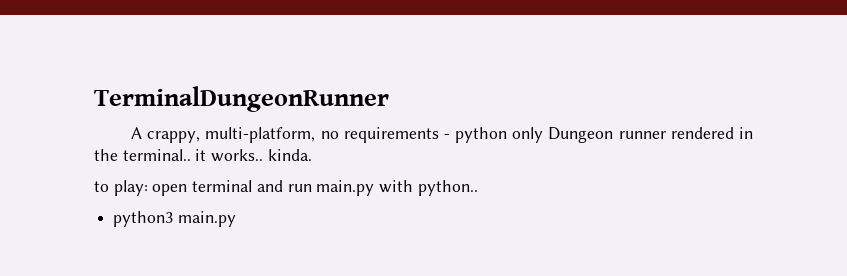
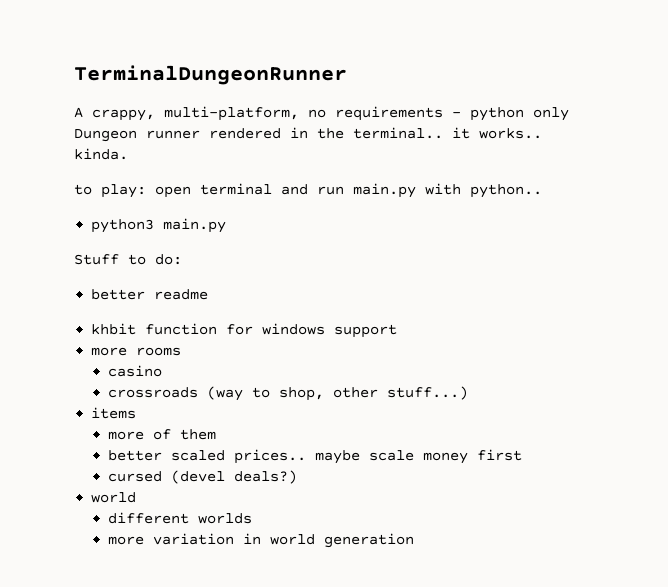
(236, 219) none -> [74,254,182,265] [91,289,209,300] [91,323,398,338] [91,347,182,356] [108,365,163,377] [108,386,469,401] [91,407,137,419] [108,429,217,440] [108,449,523,464] [108,470,298,484] [91,492,137,503] [108,512,253,524] [108,533,415,548] // Stuff to do: // better readme // khbit function for windows support // more rooms // casino // crossroads (way to shop, other stuff...) // items // more of them // better scaled prices.. maybe scale money first // cursed (devel deals?) // world // different worlds // more variation in world generation

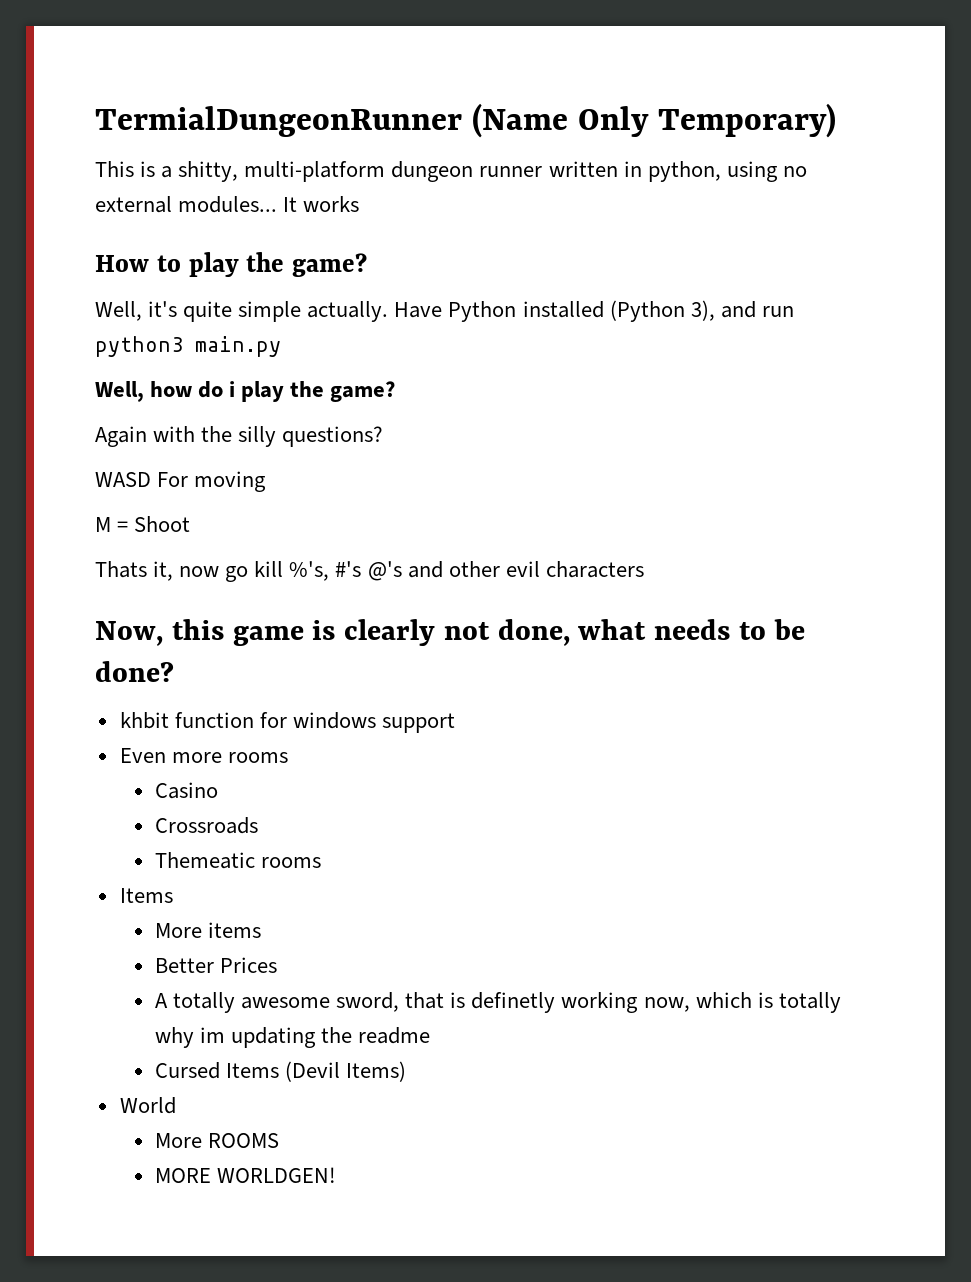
[74,65,347,85] [74,106,569,121] [74,127,542,142] [74,148,128,160] [74,183,542,198] [91,218,227,233] [74,254,182,265] [91,289,209,300] TerminalDungeonRunner // A crappy, multi-platform, no requirements - python only Dungeon runner rendered in the terminal.. it works.. kinda. // to play: open terminal and run main.py with python.. // python3 main.py // Stuff to do: // better readme -> [95,103,836,138] [95,161,807,182] [95,196,360,213] [95,252,368,277] [95,300,794,322] [95,336,281,357] [95,381,396,402] [95,426,384,447] [95,471,267,492] [95,516,191,532] [95,561,644,582] [95,619,805,646] [95,661,174,682] TermialDungeonRunner (Name Only Temporary) // This is a shitty, multi-platform dungeon runner written in python, using no external modules... It works // How to play the game? // Well, it's quite simple actually. Have Python installed (Python 3), and run python3 main.py // Well, how do i play the game? // Again with the silly questions? // WASD For moving // M = Shoot // Thats it, now go kill %'s, #'s @'s and other evil characters // Now, this game is clearly not done, what needs to be done?
(398, 331) none -> [119,748,166,763] Even
[108,365,163,377] [108,386,469,401] [91,407,137,419] [108,429,217,440] [108,449,523,464] [108,470,298,484] [91,492,137,503] [108,512,253,524] [108,533,415,548] casino // crossroads (way to shop, other stuff...) // items // more of them // better scaled prices.. maybe scale money first // cursed (devel deals?) // world // different worlds // more variation in world generation -> [154,782,218,799] [154,817,258,834] [154,852,322,869] [119,888,173,903] [154,922,262,938] [154,957,278,973] [154,992,841,1013] [154,1027,431,1048] [154,1061,407,1082] [119,1097,176,1114] [154,1133,280,1148] [154,1167,337,1183] Casino // Crossroads // Themeatic rooms // Items // More items // Better Prices // A totally awesome sword, that is definetly working now, which is totally why im updating the readme // Cursed Items (Devil Items) // World // More ROOMS // MORE WORLDGEN!

